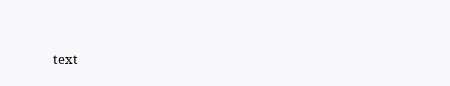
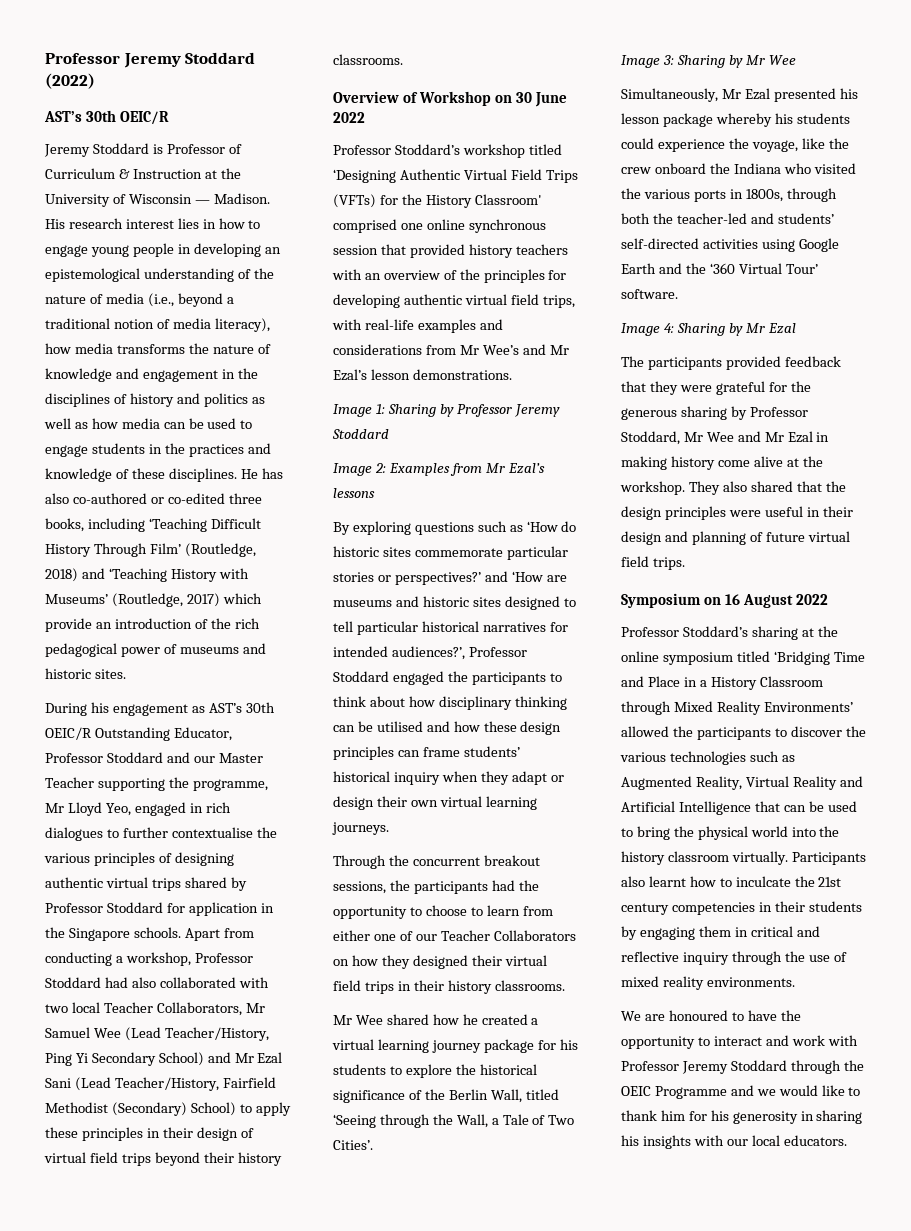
[53,55,78,64] text -> [45,52,256,68] [45,73,95,89] [44,110,169,125] [44,143,242,157] [45,168,241,179] [45,193,270,207] [45,218,261,229] [45,243,281,257] [45,268,274,282] [45,293,234,307] [45,318,270,332] [45,343,271,354] [45,368,258,382] [45,393,265,407] [44,418,253,429] [45,443,271,457] [45,468,283,482] [45,493,262,504] [45,518,261,532] [45,543,256,557] [45,568,249,582] [45,593,262,607] [45,618,260,632] [45,643,266,657] [45,668,126,679] [45,702,275,716] [45,727,232,741] [45,752,263,763] [45,777,268,791] [45,802,231,816] [45,827,277,841] [44,852,234,866] [45,877,247,891] [45,902,274,916] [45,927,254,941] [45,952,253,966] [45,977,269,988] [45,1002,265,1016] [45,1027,269,1041] [45,1052,283,1066] [45,1077,276,1091] [45,1102,291,1116] [45,1127,254,1141] [44,1152,282,1166] [333,54,403,65] [333,91,567,107] [333,112,365,123] [333,144,562,158] [333,169,578,183] [333,194,542,208] [333,219,546,233] [333,244,568,258] [332,269,567,283] [333,294,575,308] [332,319,503,333] [333,344,569,355] [333,369,512,381] [333,404,560,417] [332,429,389,439] [333,463,545,476] [333,488,375,498] [333,521,577,535] [333,546,568,560] [333,571,567,585] [333,596,576,610] [333,621,568,635] [333,646,527,660] [333,671,562,685] [333,696,567,710] [333,721,562,735] [333,746,520,760] [333,771,564,785] [333,796,537,810] [332,822,389,835] [333,855,540,869] [333,880,539,894] [333,905,553,919] [333,930,576,941] [333,955,547,969] [333,980,565,994] [333,1014,539,1025] [332,1039,578,1053] [333,1064,537,1078] [333,1089,559,1103] [333,1114,575,1128] [333,1140,373,1150] [621,55,796,68] [621,88,858,102] [621,113,850,127] [621,138,849,152] [621,163,856,174] [621,188,837,202] [621,213,834,224] [621,238,839,252] [621,263,818,274] [621,289,678,299] [621,323,796,336] [621,356,841,370] [621,381,811,395] [621,406,808,420] [621,431,830,445] [621,456,823,470] [620,481,846,495] [621,506,853,520] [621,531,850,545] [621,556,685,570] [621,593,828,608] [621,626,838,640] [621,651,865,665] [621,676,823,690] [621,701,853,715] [621,726,866,740] [620,751,795,765] [621,776,863,790] [621,801,857,815] [621,826,840,840] [621,851,866,865] [621,876,842,887] [621,901,862,915] [621,926,820,940] [621,951,847,965] [621,976,795,990] [621,1010,801,1021] [621,1035,858,1049] [621,1060,864,1074] [621,1085,861,1099] [621,1110,863,1124] [621,1135,847,1149] Professor Jeremy Stoddard (2022) // AST’s 30th OEIC/R // Jeremy Stoddard is Professor of Curriculum & Instruction at the University of Wisconsin — Madison. His research interest lies in how to engage young people in developing an epistemological understanding of the nature of media (i.e., beyond a traditional notion of media literacy), how media transforms the nature of knowledge and engagement in the disciplines of history and politics as well as how media can be used to engage students in the practices and knowledge of these disciplines. He has also co-authored or co-edited three books, including ‘Teaching Difficult History Through Film’ (Routledge, 2018) and ‘Teaching History with Museums’ (Routledge, 2017) which provide an introduction of the rich pedagogical power of museums and historic sites. // During his engagement as AST’s 30th OEIC/R Outstanding Educator, Professor Stoddard and our Master Teacher supporting the programme, Mr Lloyd Yeo, engaged in rich dialogues to further contextualise the various principles of designing authentic virtual trips shared by Professor Stoddard for application in the Singapore schools. Apart from conducting a workshop, Professor Stoddard had also collaborated with two local Teacher Collaborators, Mr Samuel Wee (Lead Teacher/History, Ping Yi Secondary School) and Mr Ezal Sani (Lead Teacher/History, Fairfield Methodist (Secondary) School) to apply these principles in their design of virtual field trips beyond their history classrooms. // Overview of Workshop on 30 June 2022 // Professor Stoddard’s workshop titled ‘Designing Authentic Virtual Field Trips (VFTs) for the History Classroom' comprised one online synchronous session that provided history teachers with an overview of the principles for developing authentic virtual field trips, with real-life examples and considerations from Mr Wee’s and Mr Ezal’s lesson demonstrations. // Image 1: Sharing by Professor Jeremy Stoddard // Image 2: Examples from Mr Ezal’s lessons // By exploring questions such as ‘How do historic sites commemorate particular stories or perspectives?’ and ‘How are museums and historic sites designed to tell particular historical narratives for intended audiences?’, Professor Stoddard engaged the participants to think about how disciplinary thinking can be utilised and how these design principles can frame students’ historical inquiry when they adapt or design their own virtual learning journeys. // Through the concurrent breakout sessions, the participants had the opportunity to choose to learn from either one of our Teacher Collaborators on how they designed their virtual field trips in their history classrooms. // Mr Wee shared how he created a virtual learning journey package for his students to explore the historical significance of the Berlin Wall, titled ‘Seeing through the Wall, a Tale of Two Cities’. // Image 3: Sharing by Mr Wee // Simultaneously, Mr Ezal presented his lesson package whereby his students could experience the voyage, like the crew onboard the Indiana who visited the various ports in 1800s, through both the teacher-led and students’ self-directed activities using Google Earth and the ‘360 Virtual Tour’ software. // Image 4: Sharing by Mr Ezal // The participants provided feedback that they were grateful for the generous sharing by Professor Stoddard, Mr Wee and Mr Ezal in making history come alive at the workshop. They also shared that the design principles were useful in their design and planning of future virtual field trips. // Symposium on 16 August 2022 // Professor Stoddard’s sharing at the online symposium titled ‘Bridging Time and Place in a History Classroom through Mixed Reality Environments’ allowed the participants to discover the various technologies such as Augmented Reality, Virtual Reality and Artificial Intelligence that can be used to bring the physical world into the history classroom virtually. Participants also learnt how to inculcate the 21st century competencies in their students by engaging them in critical and reflective inquiry through the use of mixed reality environments. // We are honoured to have the opportunity to interact and work with Professor Jeremy Stoddard through the OEIC Programme and we would like to thank him for his generosity in sharing his insights with our local educators.

